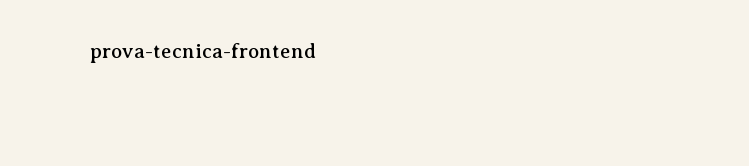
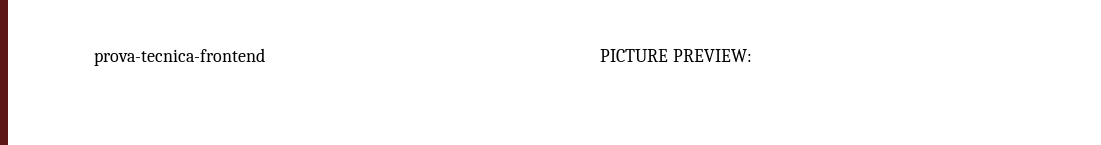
(316, 53) none -> [600,49,752,62] // PICTURE PREVIEW:

